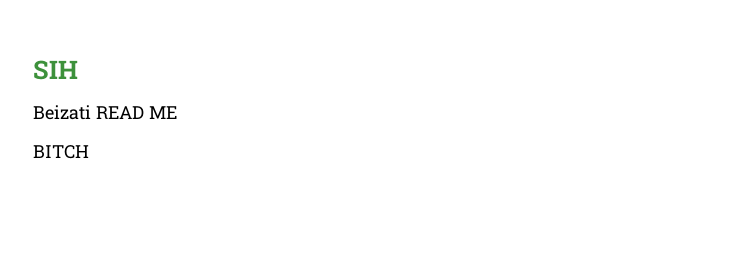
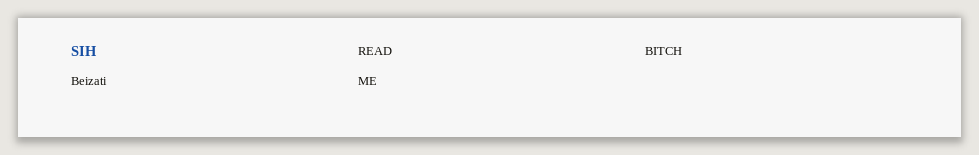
(91, 112) none -> (107, 81) //
(144, 112) none -> (392, 51) //

